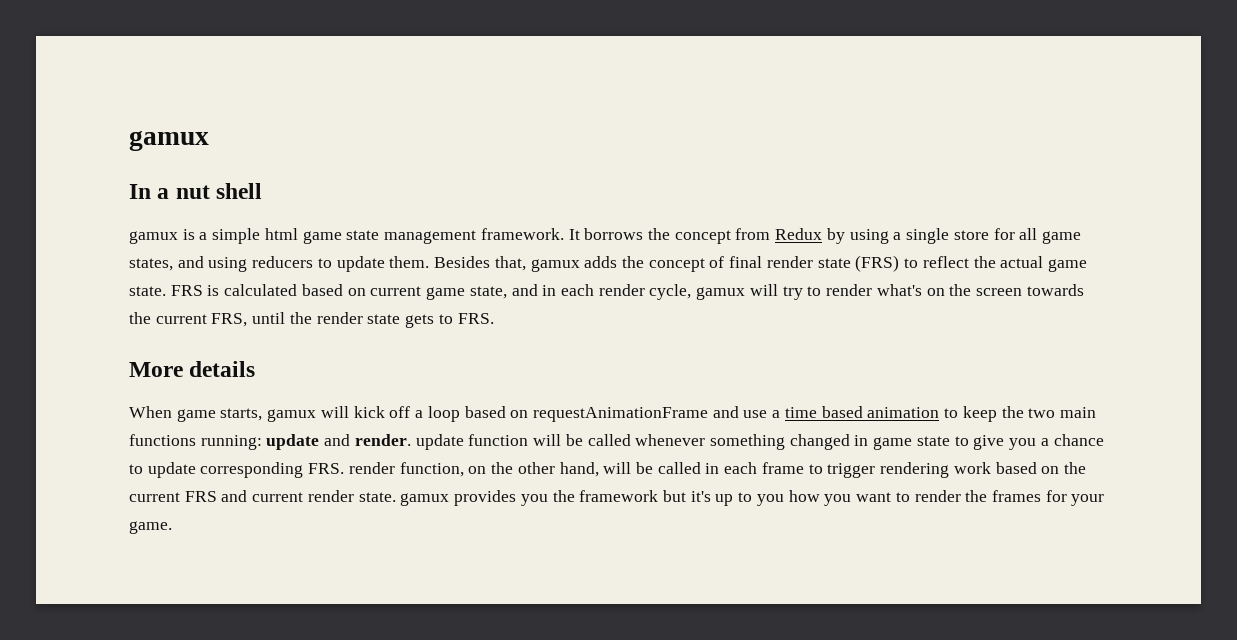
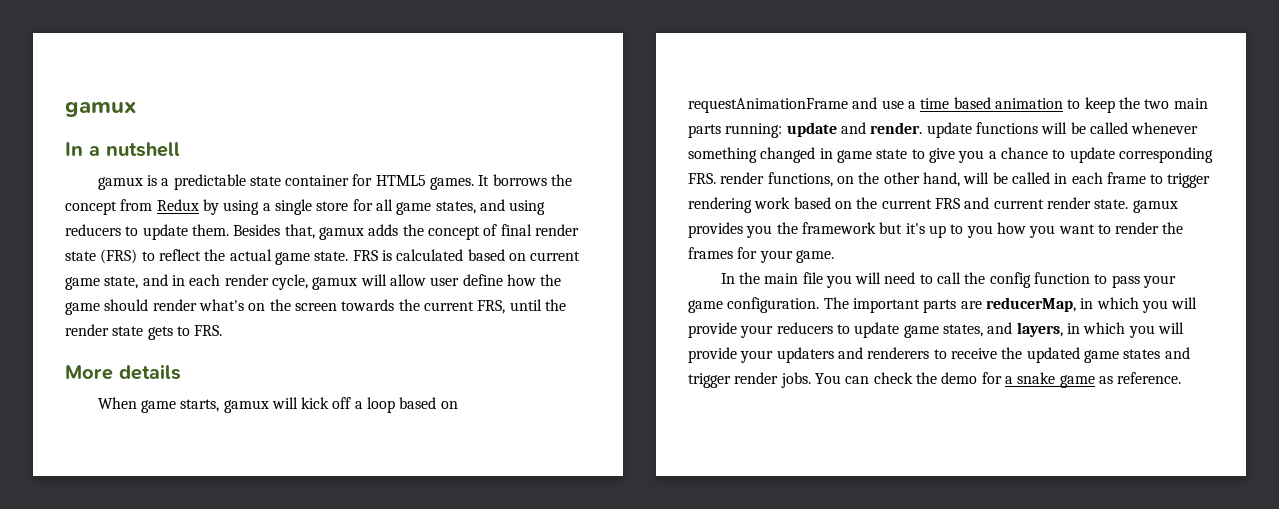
[175,183,263,199] nut shell -> [106,142,180,157] nutshell
[212,228,564,244] simple html game state management framework. -> [173,174,475,190] predictable state container for HTML5 games.
[782,286,822,300] try to -> [389,274,562,286] [65,299,149,315] allow user define how the game should
[129,434,196,446] functions -> [688,124,721,138] parts
[468,434,529,446] function -> [975,122,1038,134] functions
[399,462,464,477] function, -> [767,172,833,187] functions,
(172, 527) none -> [720,272,1177,288] [688,297,1198,313] [688,322,1184,338] [688,347,1190,363] [688,372,1182,388] // In the main file you will need to call the config function to pass your game configuration. The important parts are reducerMap, in which you will provide your reducers to update game states, and layers, in which you will provide your updaters and renderers to receive the updated game states and trigger render jobs. You can check the demo for a snake game as reference.

